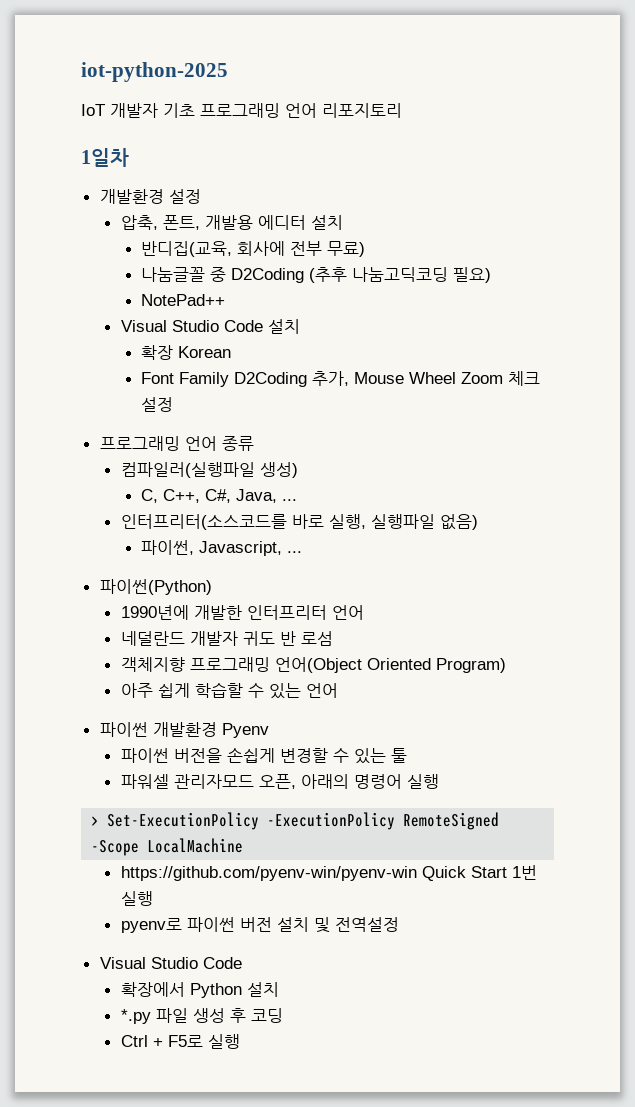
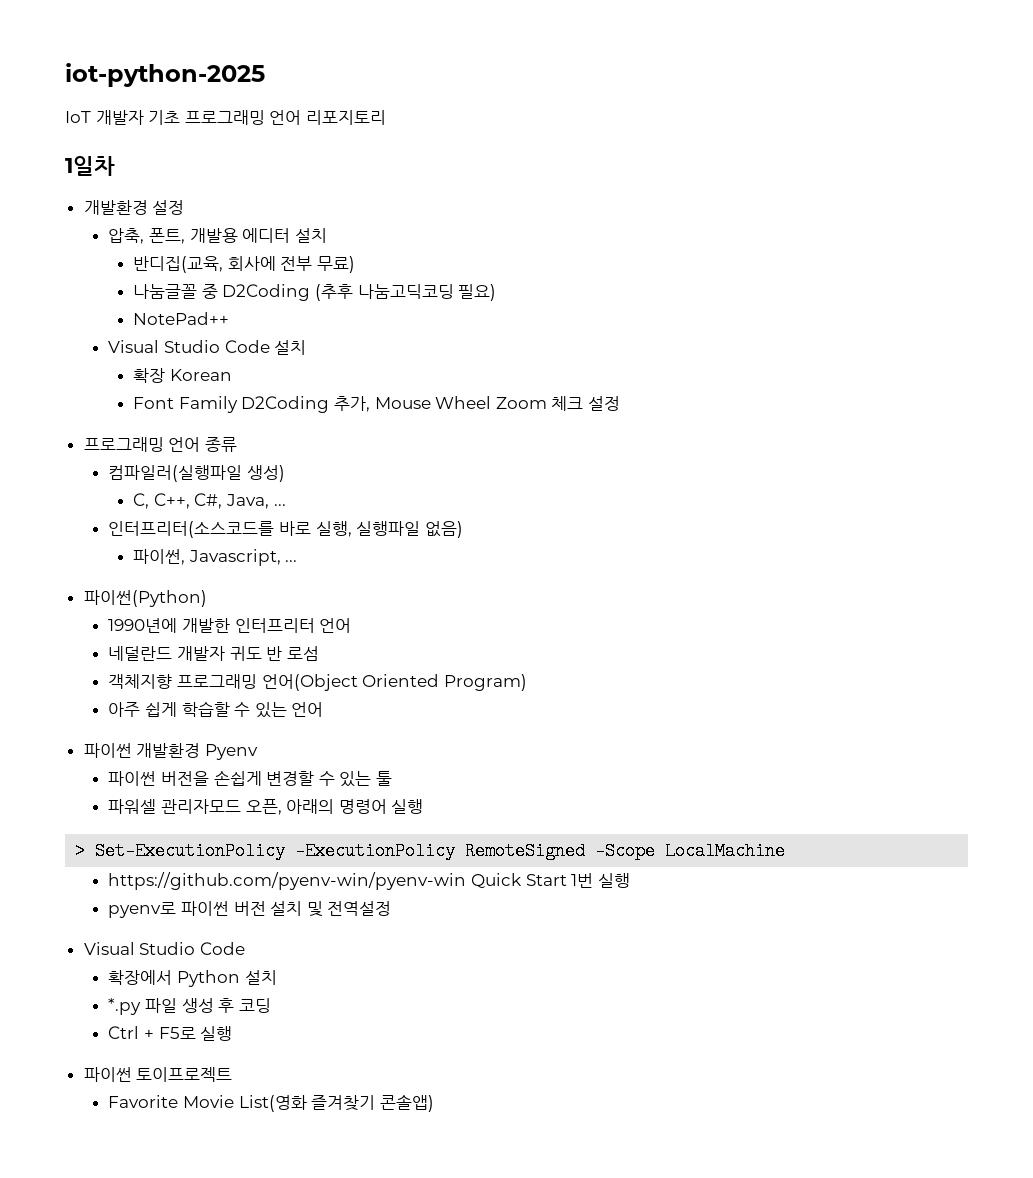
(240, 1041) none -> [83,1067,233,1082] [108,1094,434,1112] // 파이썬 토이프로젝트 // Favorite Movie List(영화 즐겨찾기 콘솔앱)

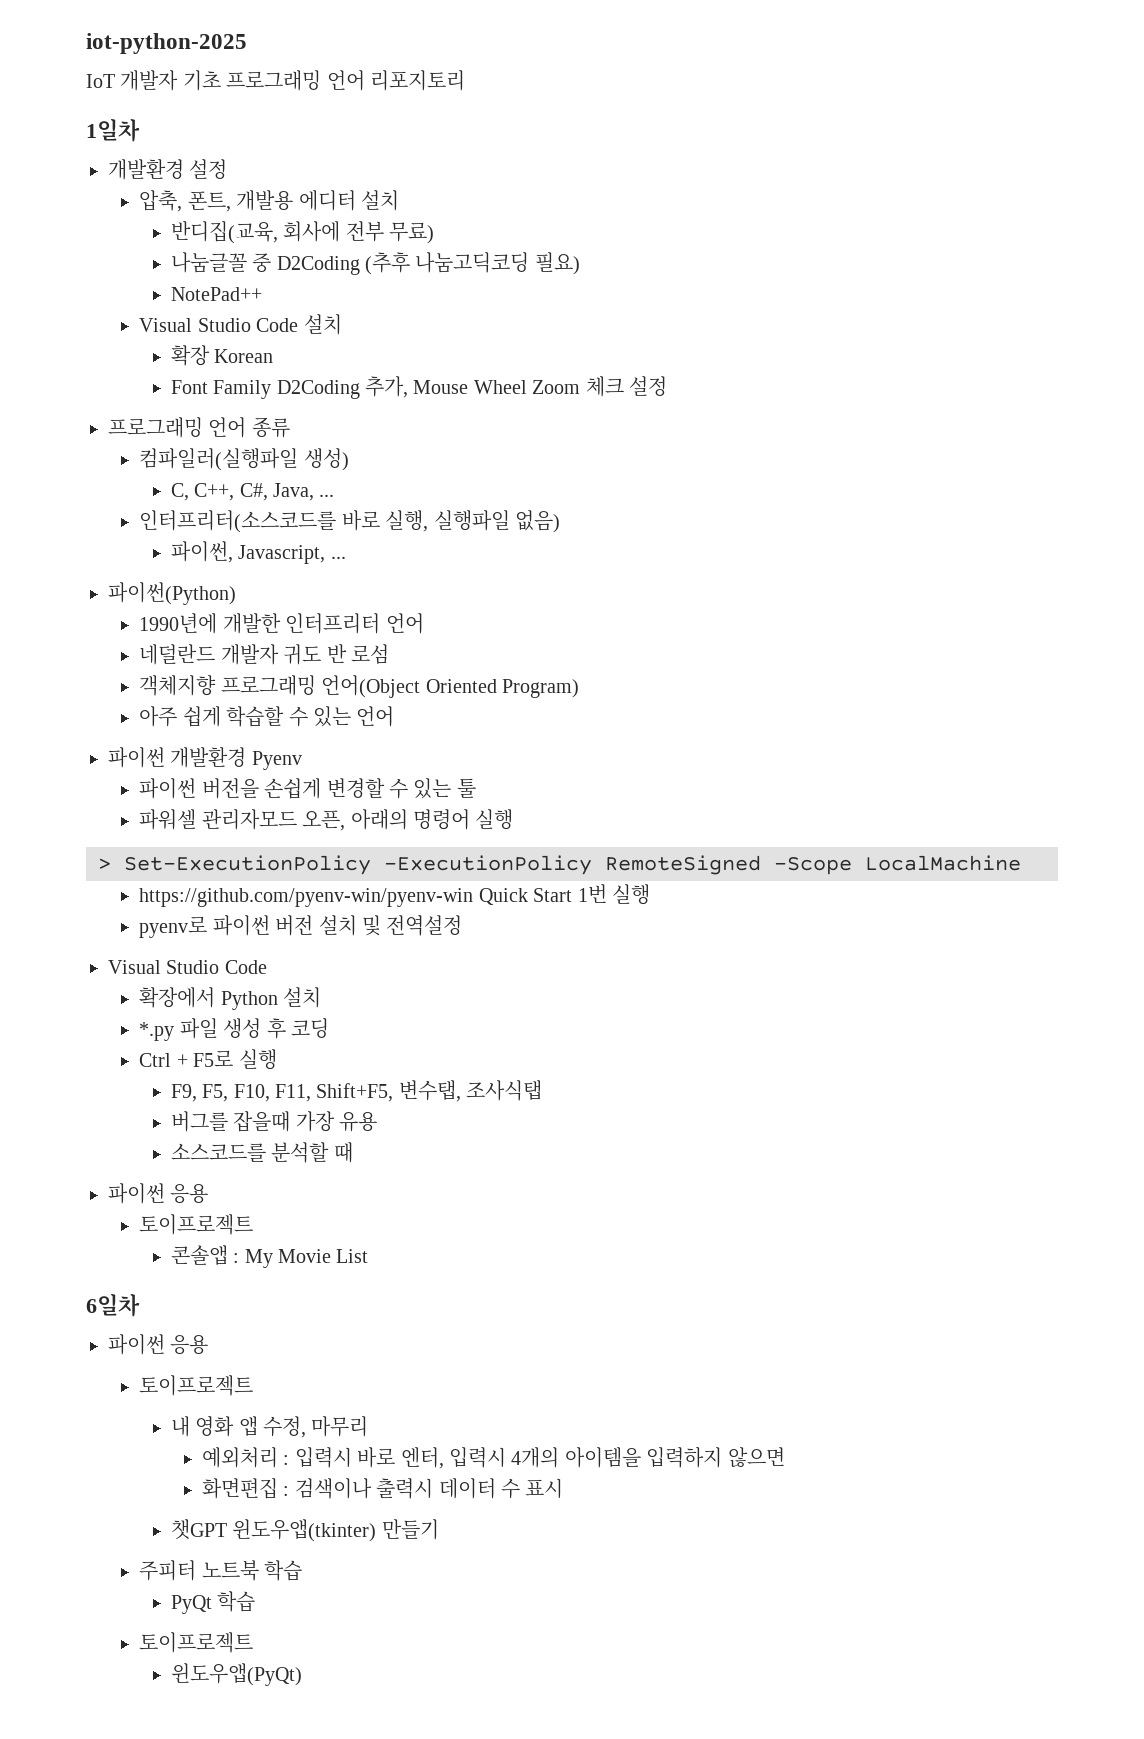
[83,1067,233,1082] [108,1094,434,1112] // 파이썬 토이프로젝트 // Favorite Movie List(영화 즐겨찾기 콘솔앱) -> [170,1080,543,1102] [170,1111,377,1132] [170,1142,353,1163] [108,1183,209,1204] [139,1214,254,1235] [170,1245,369,1268] [86,1294,140,1317] [108,1334,209,1355] [139,1375,254,1396] [170,1416,369,1438] [202,1447,785,1469] [202,1478,564,1499] [170,1519,439,1542] [139,1560,303,1581] [170,1591,256,1614] [139,1632,254,1653] [170,1663,302,1686] // F9, F5, F10, F11, Shift+F5, 변수탭, 조사식탭 // 버그를 잡을때 가장 유용 // 소스코드를 분석할 때 // 파이썬 응용 // 토이프로젝트 // 콘솔앱 : My Movie List // 6일차 // 파이썬 응용 // 토이프로젝트 // 내 영화 앱 수정, 마무리 // 예외처리 : 입력시 바로 엔터, 입력시 4개의 아이템을 입력하지 않으면 // 화면편집 : 검색이나 출력시 데이터 수 표시 // 챗GPT 윈도우앱(tkinter) 만들기 // 주피터 노트북 학습 // PyQt 학습 // 토이프로젝트 // 윈도우앱(PyQt)

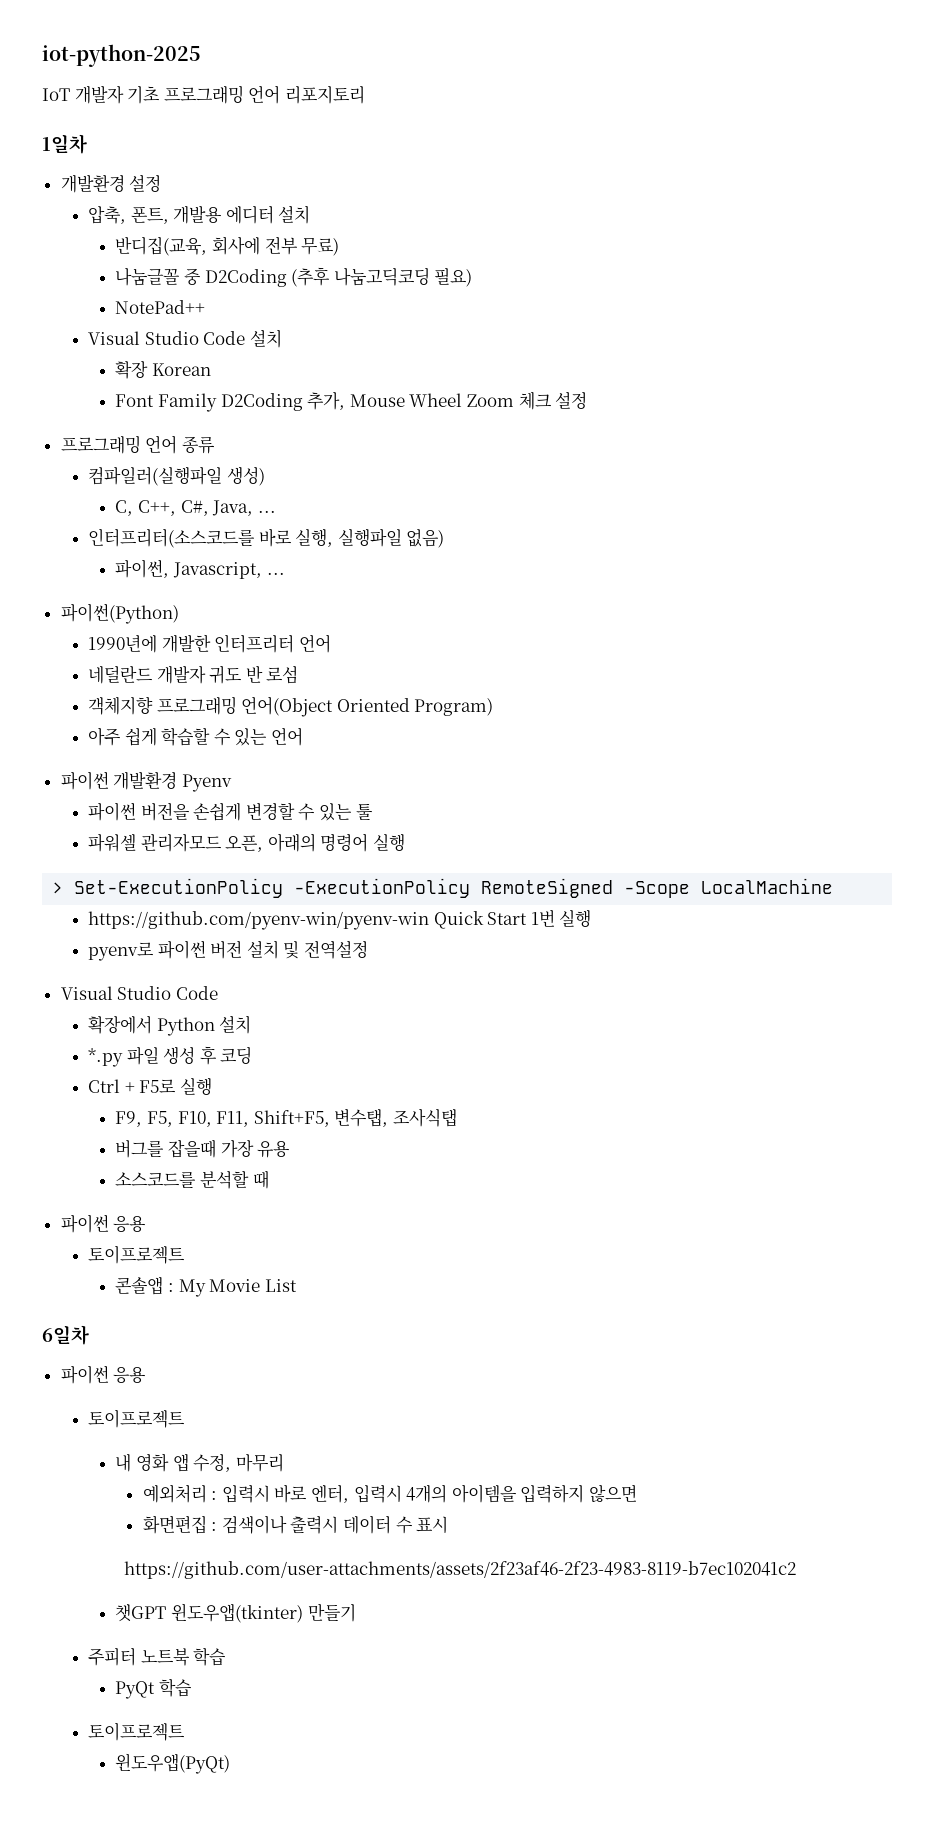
(564, 1488) none -> [123,1561,796,1579] // https://github.com/user-attachments/assets/2f23af46-2f23-4983-8119-b7ec102041c2

